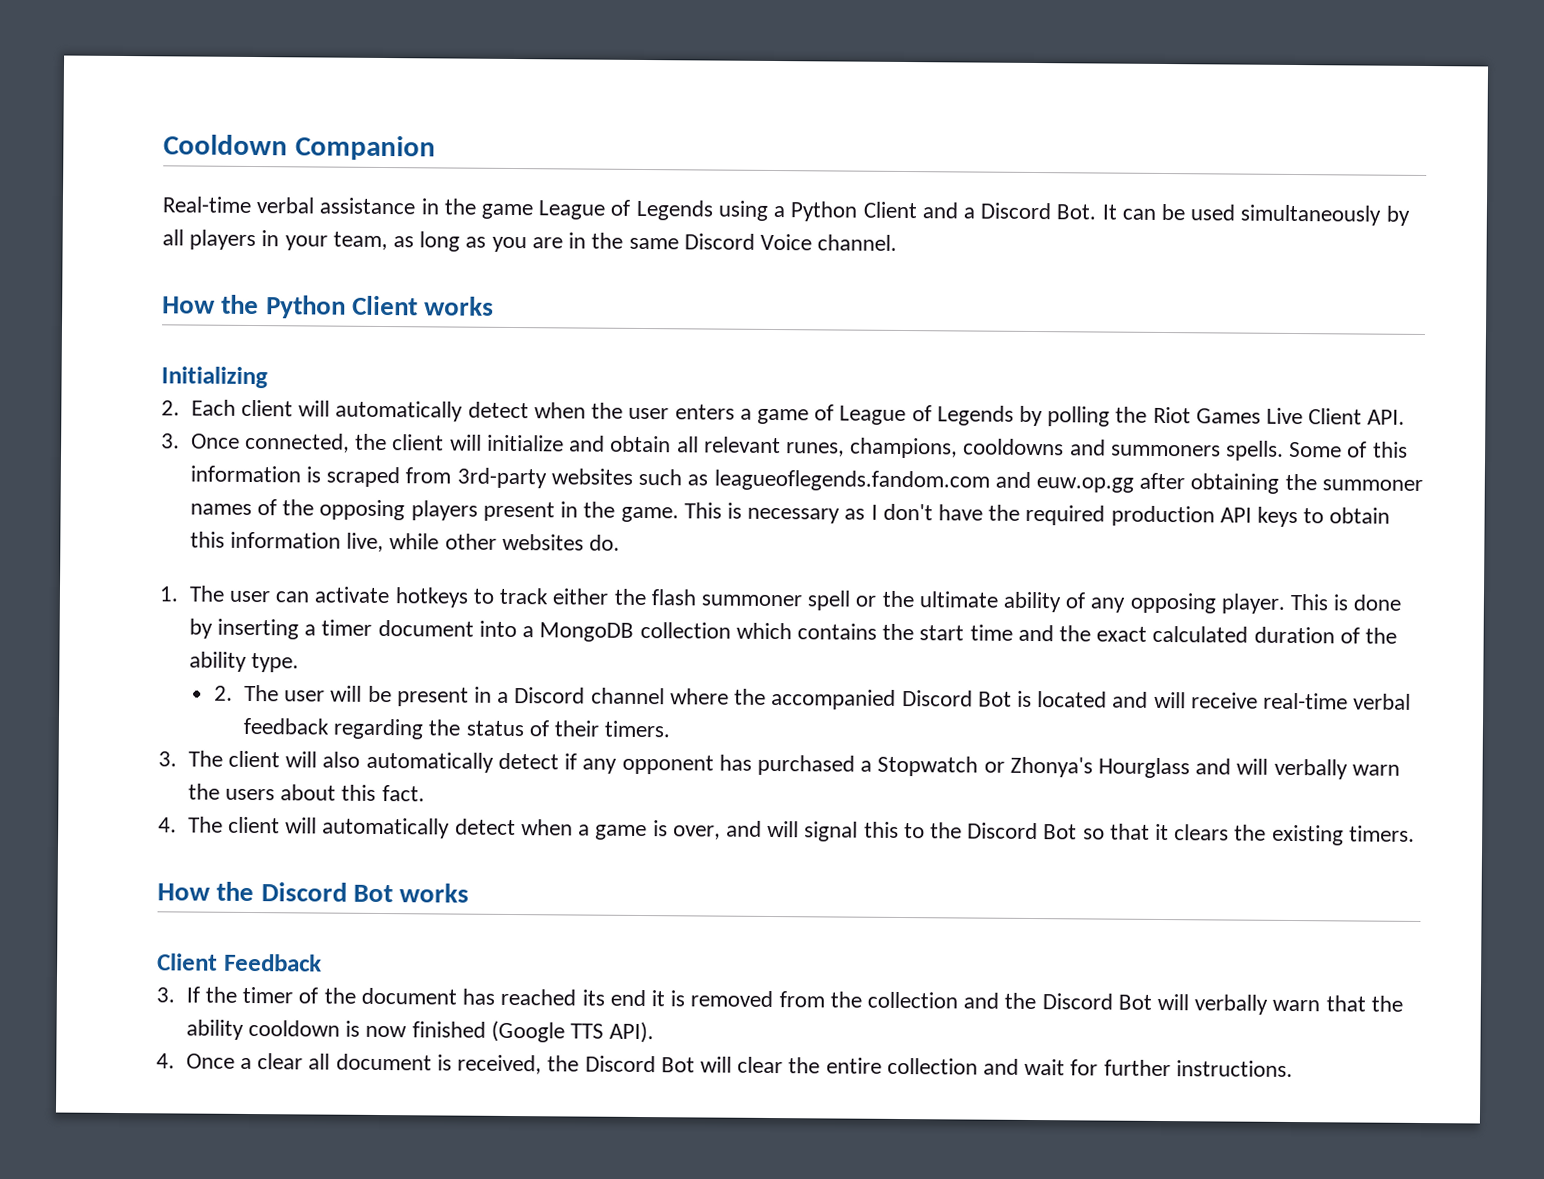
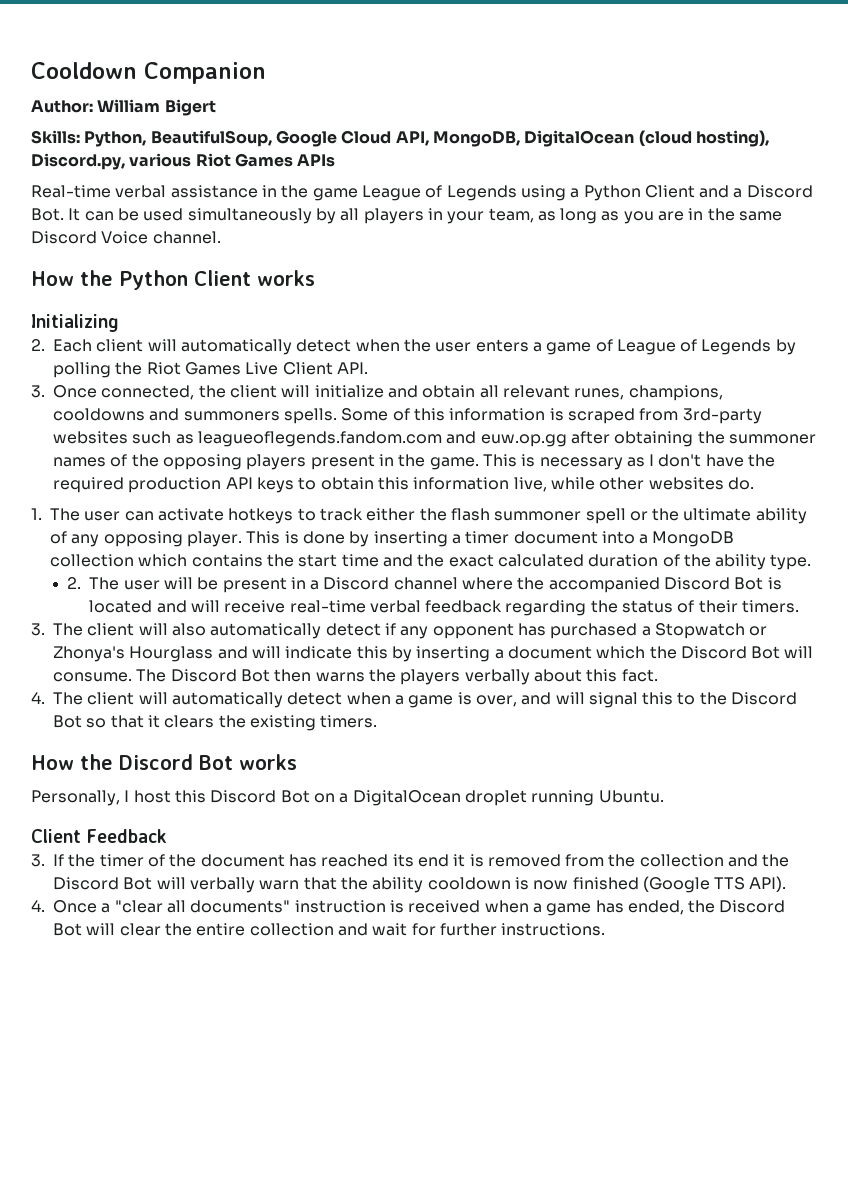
(436, 148) none -> [31,99,216,116] [31,130,769,147] [31,153,336,170] // Author: William Bigert // Skills: Python, BeautifulSoup, Google Cloud API, MongoDB, DigitalOcean (cloud hosting), Discord.py, various Riot Games APIs
[1273,758,1400,780] [187,783,276,801] verbally warn the users -> [285,646,814,662] [53,669,530,685] indicate this by inserting a document which the Discord Bot will consume. The Discord Bot then warns the players verbally
(470, 893) none -> [31,790,664,806] // Personally, I host this Discord Bot on a DigitalOcean droplet running Ubuntu.
[257,1053,543,1075] clear all document is received, -> [114,900,684,916] "clear all documents" instruction is received when a game has ended,

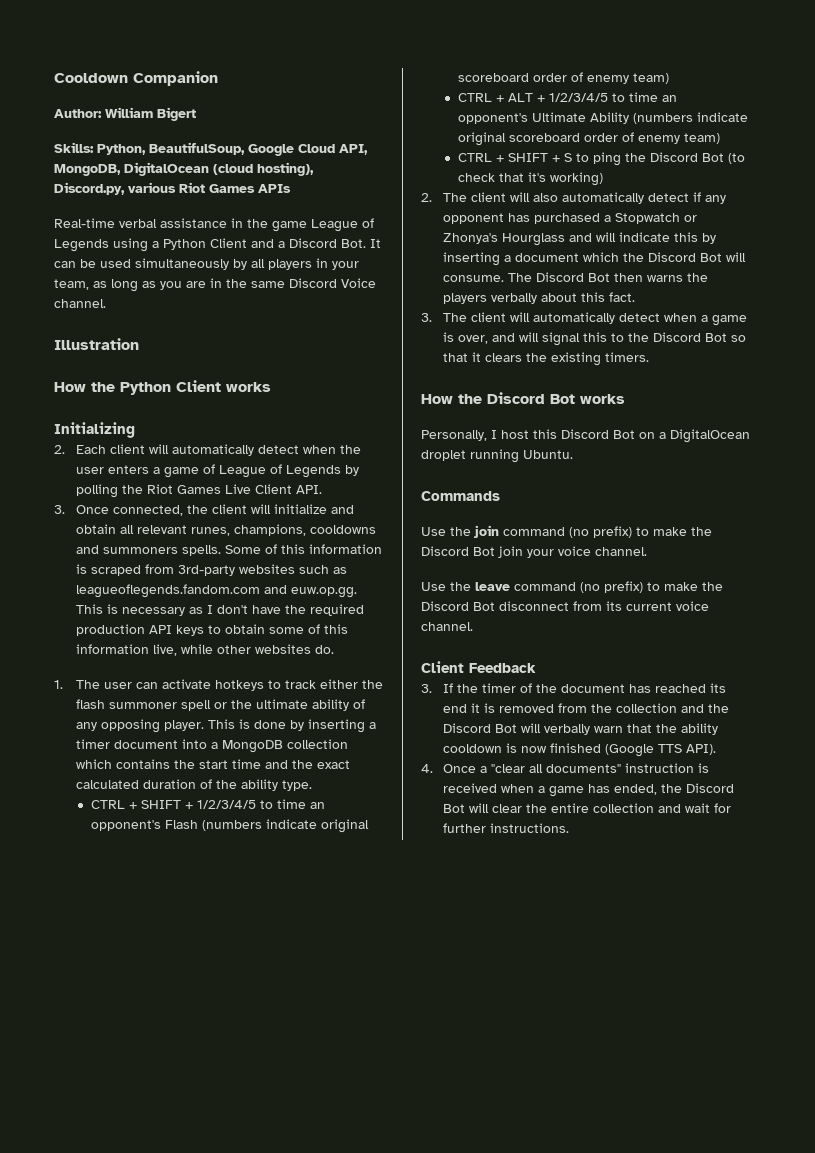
(221, 237) none -> [54,338,139,350] // Illustration
[480,431,816,447] [53,454,479,470] euw.op.gg after obtaining the summoner names of the opposing players present in the game. -> [290,587,357,598] euw.op.gg.
(374, 483) none -> [268,624,320,634] some of
[67,577,782,593] [89,600,800,616] [31,623,45,636] 2. The user will be present in a Discord channel where the accompanied Discord Bot is located and will receive real-time verbal feedback regarding the status of their timers. // 3. -> [90,799,325,809] [90,819,369,833] [457,72,669,84] [457,92,677,102] [457,112,748,124] [457,132,720,146] [457,152,745,166] [457,172,603,186] [421,193,432,202] CTRL + SHIFT + 1/2/3/4/5 to time an opponent's Flash (numbers indicate original scoreboard order of enemy team) // CTRL + ALT + 1/2/3/4/5 to time an opponent's Ultimate Ability (numbers indicate original scoreboard order of enemy team) // CTRL + SHIFT + S to ping the Discord Bot (to check that it's working) // 2.
[31,692,45,704] 4. -> [421,313,432,322] 3.
(664, 796) none -> [421,491,500,501] [421,525,712,538] [421,546,647,558] [421,581,723,593] [421,601,709,611] [421,622,473,631] // Commands // Use the join command (no prefix) to make the Discord Bot join your voice channel. // Use the leave command (no prefix) to make the Discord Bot disconnect from its current voice channel.

